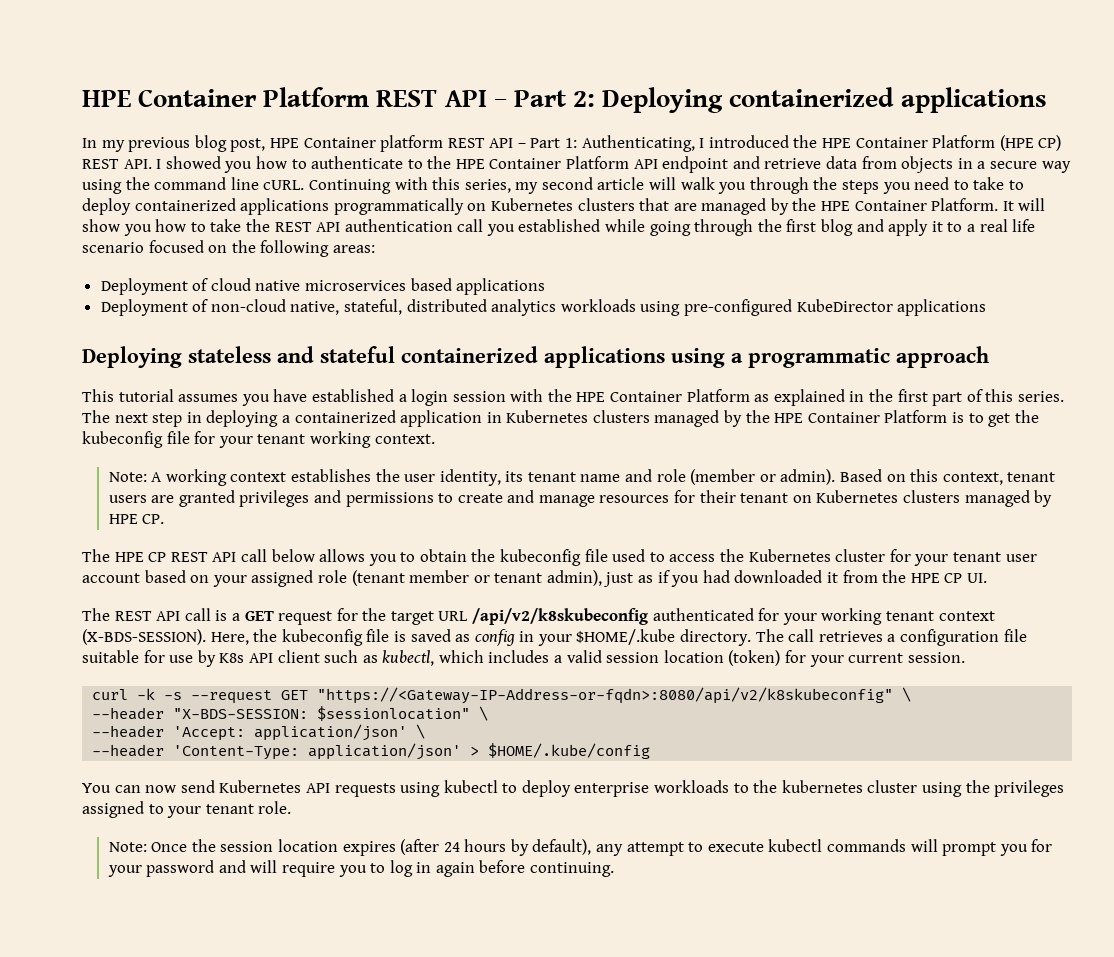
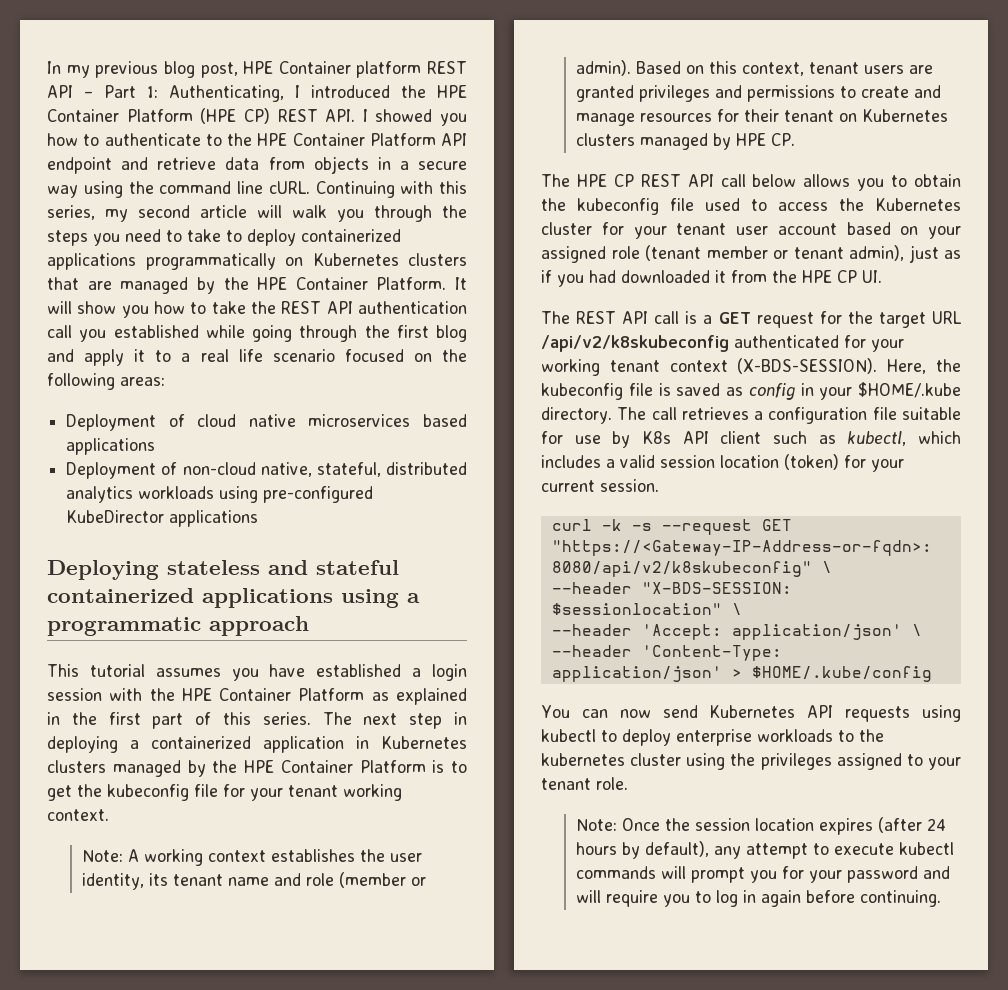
[82,87,1047,113] HPE Container Platform REST API – Part 2: Deploying containerized applications // -> (47, 67) none

